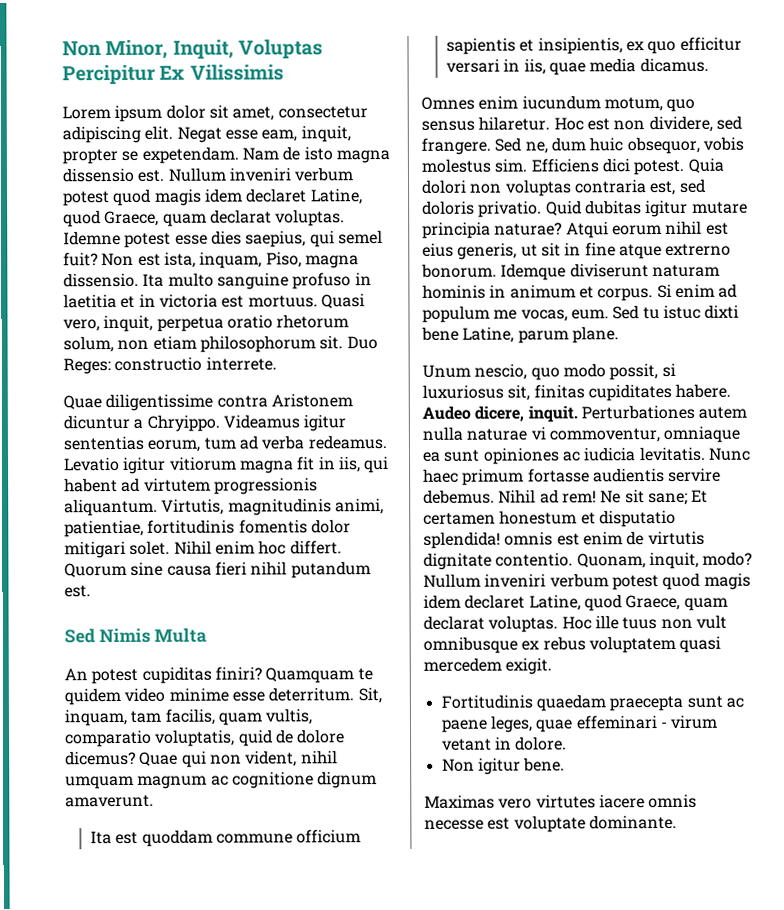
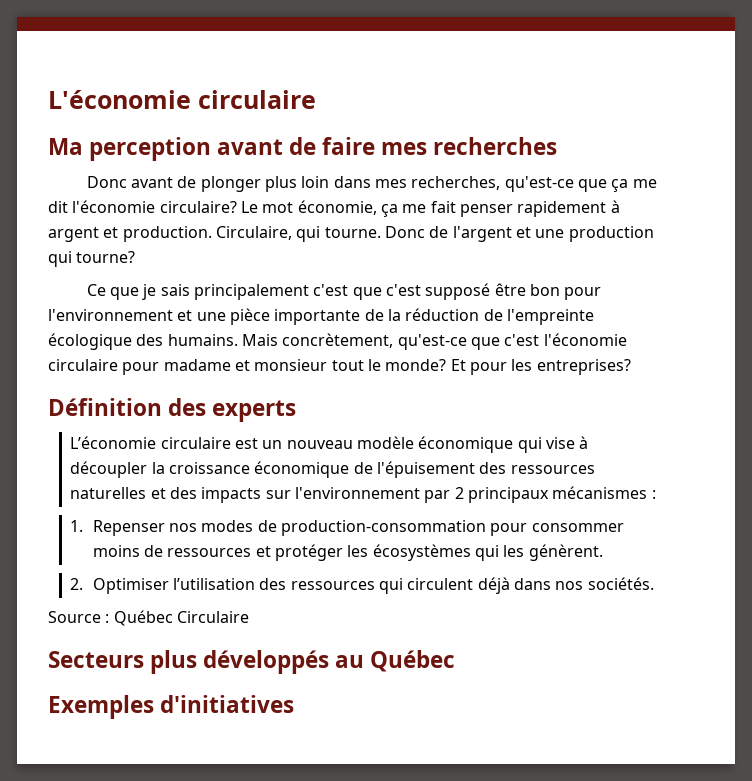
[62,39,323,60] [62,64,284,85] [62,104,368,123] [62,125,351,144] [62,146,390,165] [62,167,354,183] [63,188,363,207] [63,209,346,228] [63,230,383,248] [63,251,359,269] [63,272,372,290] [63,293,365,309] [63,314,350,333] [63,335,378,353] [63,356,277,375] [63,393,353,412] [63,414,347,432] [63,435,387,452] [64,456,390,474] [64,477,318,495] [64,498,384,517] [64,519,351,538] [64,540,342,559] [64,561,371,579] [64,585,91,598] [64,627,208,644] [64,666,373,685] [64,687,382,706] [64,708,313,727] [65,729,346,748] [65,750,338,768] [65,771,378,790] [65,794,154,808] [90,829,362,847] [446,36,742,55] [446,57,709,76] [421,95,696,112] [421,115,742,133] [421,136,744,155] [421,157,724,176] [421,178,706,197] [422,199,748,218] [422,220,729,239] [422,242,732,260] [421,263,720,281] [422,283,738,302] [422,304,740,323] [421,326,619,344] [422,362,676,381] [422,383,732,402] [422,404,748,423] [422,425,741,444] [422,446,751,465] [423,467,722,486] [423,489,709,506] [423,509,676,528] [423,530,705,549] [423,551,753,570] [423,572,751,591] [423,594,728,612] [423,614,727,633] [423,635,722,654] [423,657,553,675] [440,694,744,712] [440,714,719,733] [441,736,568,751] [441,757,566,775] [424,793,698,809] [424,814,677,833] Non Minor, Inquit, Voluptas Percipitur Ex Vilissimis // Lorem ipsum dolor sit amet, consectetur adipiscing elit. Negat esse eam, inquit, propter se expetendam. Nam de isto magna dissensio est. Nullum inveniri verbum potest quod magis idem declaret Latine, quod Graece, quam declarat voluptas. Idemne potest esse dies saepius, qui semel fuit? Non est ista, inquam, Piso, magna dissensio. Ita multo sanguine profuso in laetitia et in victoria est mortuus. Quasi vero, inquit, perpetua oratio rhetorum solum, non etiam philosophorum sit. Duo Reges: constructio interrete. // Quae diligentissime contra Aristonem dicuntur a Chryippo. Videamus igitur sententias eorum, tum ad verba redeamus. Levatio igitur vitiorum magna fit in iis, qui habent ad virtutem progressionis aliquantum. Virtutis, magnitudinis animi, patientiae, fortitudinis fomentis dolor mitigari solet. Nihil enim hoc differt. Quorum sine causa fieri nihil putandum est. // Sed Nimis Multa // An potest cupiditas finiri? Quamquam te quidem video minime esse deterritum. Sit, inquam, tam facilis, quam vultis, comparatio voluptatis, quid de dolore dicemus? Quae qui non vident, nihil umquam magnum ac cognitione dignum amaverunt. // Ita est quoddam commune officium sapientis et insipientis, ex quo efficitur versari in iis, quae media dicamus. // Omnes enim iucundum motum, quo sensus hilaretur. Hoc est non dividere, sed frangere. Sed ne, dum huic obsequor, vobis molestus sim. Efficiens dici potest. Quia dolori non voluptas contraria est, sed doloris privatio. Quid dubitas igitur mutare principia naturae? Atqui eorum nihil est eius generis, ut sit in fine atque extrerno bonorum. Idemque diviserunt naturam hominis in animum et corpus. Si enim ad populum me vocas, eum. Sed tu istuc dixti bene Latine, parum plane. // Unum nescio, quo modo possit, si luxuriosus sit, finitas cupiditates habere. Audeo dicere, inquit. Perturbationes autem nulla naturae vi commoventur, omniaque ea sunt opiniones ac iudicia levitatis. Nunc haec primum fortasse audientis servire debemus. Nihil ad rem! Ne sit sane; Et certamen honestum et disputatio splendida! omnis est enim de virtutis dignitate contentio. Quonam, inquit, modo? Nullum inveniri verbum potest quod magis idem declaret Latine, quod Graece, quam declarat voluptas. Hoc ille tuus non vult omnibusque ex rebus voluptatem quasi mercedem exigit. // Fortitudinis quaedam praecepta sunt ac paene leges, quae effeminari - virum vetant in dolore. // Non igitur bene. // Maximas vero virtutes iacere omnis necesse est voluptate dominante. -> [48,90,316,109] [48,137,558,161] [86,176,657,192] [48,200,620,217] [48,226,654,242] [48,251,136,267] [86,283,602,300] [48,308,594,325] [48,333,627,350] [48,359,631,375] [48,398,297,422] [70,436,589,453] [70,461,595,478] [70,486,656,503] [70,520,624,536] [92,544,603,561] [70,577,654,594] [48,610,249,626] [48,650,456,674] [48,695,295,719] L'économie circulaire // Ma perception avant de faire mes recherches // Donc avant de plonger plus loin dans mes recherches, qu'est-ce que ça me dit l'économie circulaire? Le mot économie, ça me fait penser rapidement à argent et production. Circulaire, qui tourne. Donc de l'argent et une production qui tourne? // Ce que je sais principalement c'est que c'est supposé être bon pour l'environnement et une pièce importante de la réduction de l'empreinte écologique des humains. Mais concrètement, qu'est-ce que c'est l'économie circulaire pour madame et monsieur tout le monde? Et pour les entreprises? // Définition des experts // L’économie circulaire est un nouveau modèle économique qui vise à découpler la croissance économique de l'épuisement des ressources naturelles et des impacts sur l'environnement par 2 principaux mécanismes : // 1. Repenser nos modes de production-consommation pour consommer moins de ressources et protéger les écosystèmes qui les génèrent. // 2. Optimiser l’utilisation des ressources qui circulent déjà dans nos sociétés. // Source : Québec Circulaire // Secteurs plus développés au Québec // Exemples d'initiatives

